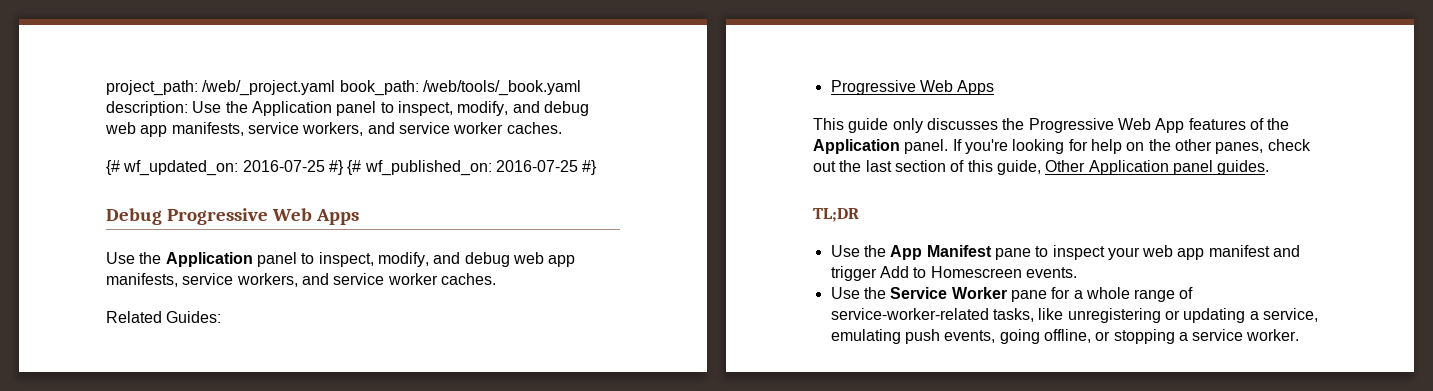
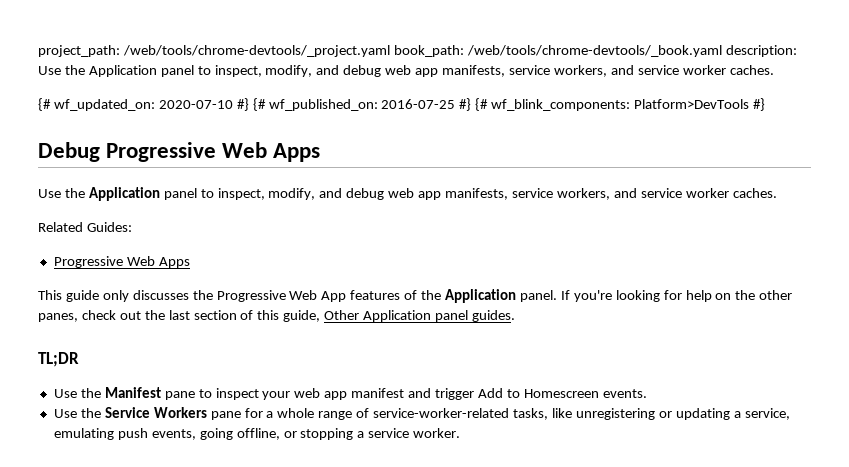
[202,80,581,96] /web/_project.yaml book_path: /web/tools/_book.yaml -> [122,45,722,57] /web/tools/chrome-devtools/_project.yaml book_path: /web/tools/chrome-devtools/_book.yaml
[242,160,325,172] 2016-07-25 -> [158,100,233,109] 2020-07-10
(598, 167) none -> [475,98,766,111] {# wf_blink_components: Platform>DevTools #}
[890,245,923,260] App -> (101, 393) none
[951,287,1007,299] Worker -> [153,407,207,418] Workers

